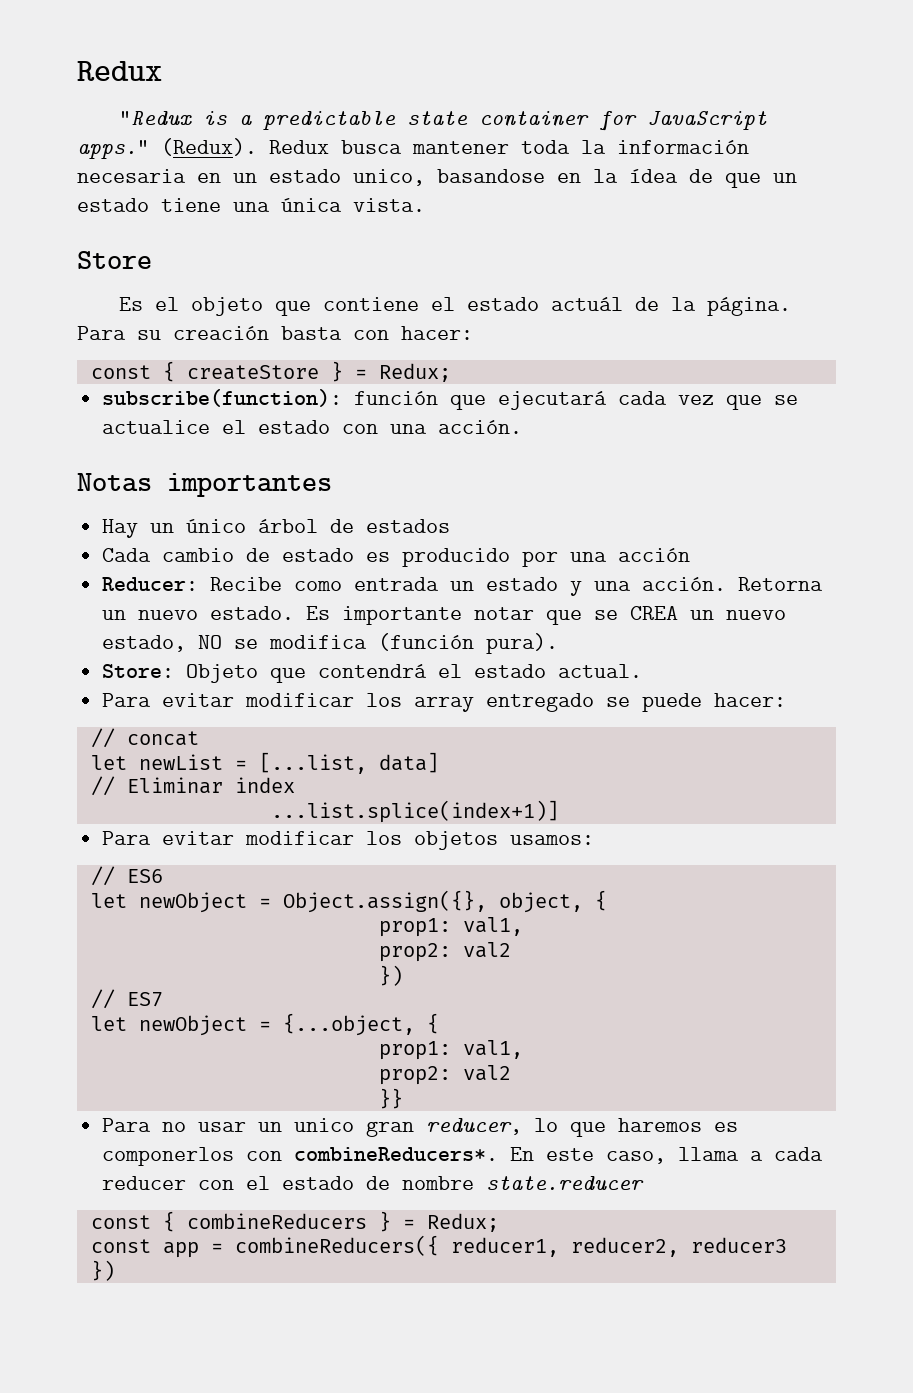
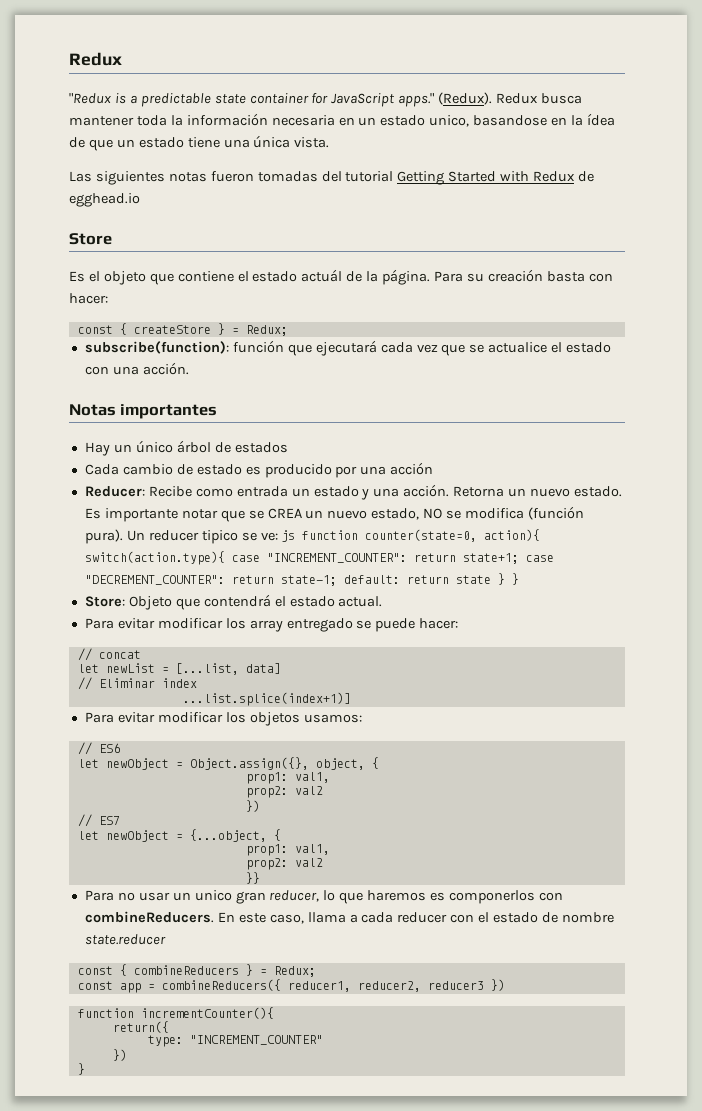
(425, 205) none -> [69,171,595,185] [69,193,140,207] // Las siguientes notas fueron tomadas del tutorial Getting Started with Redux de egghead.io
(559, 643) none -> [126,529,541,544] [84,551,554,565] [84,573,519,586] Un reducer tipico se ve: js function counter(state=0, action){ switch(action.type){ case "INCREMENT_COUNTER": return state+1; case "DECREMENT_COUNTER": return state-1; default: return state } }
[294,1147,499,1161] combineReducers*. -> [84,911,214,923] combineReducers.
(115, 1270) none -> [77,1007,274,1019] [112,1021,169,1033] [147,1035,323,1047] [112,1049,127,1061] [77,1063,85,1075] // function incrementCounter(){ // return({ // type: "INCREMENT_COUNTER" // }) // }

